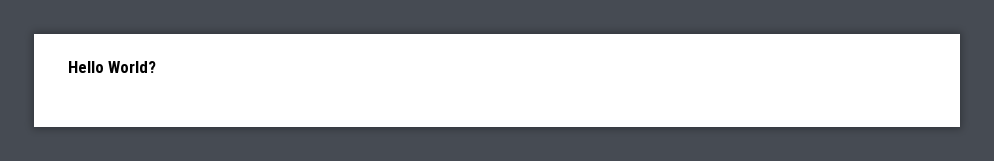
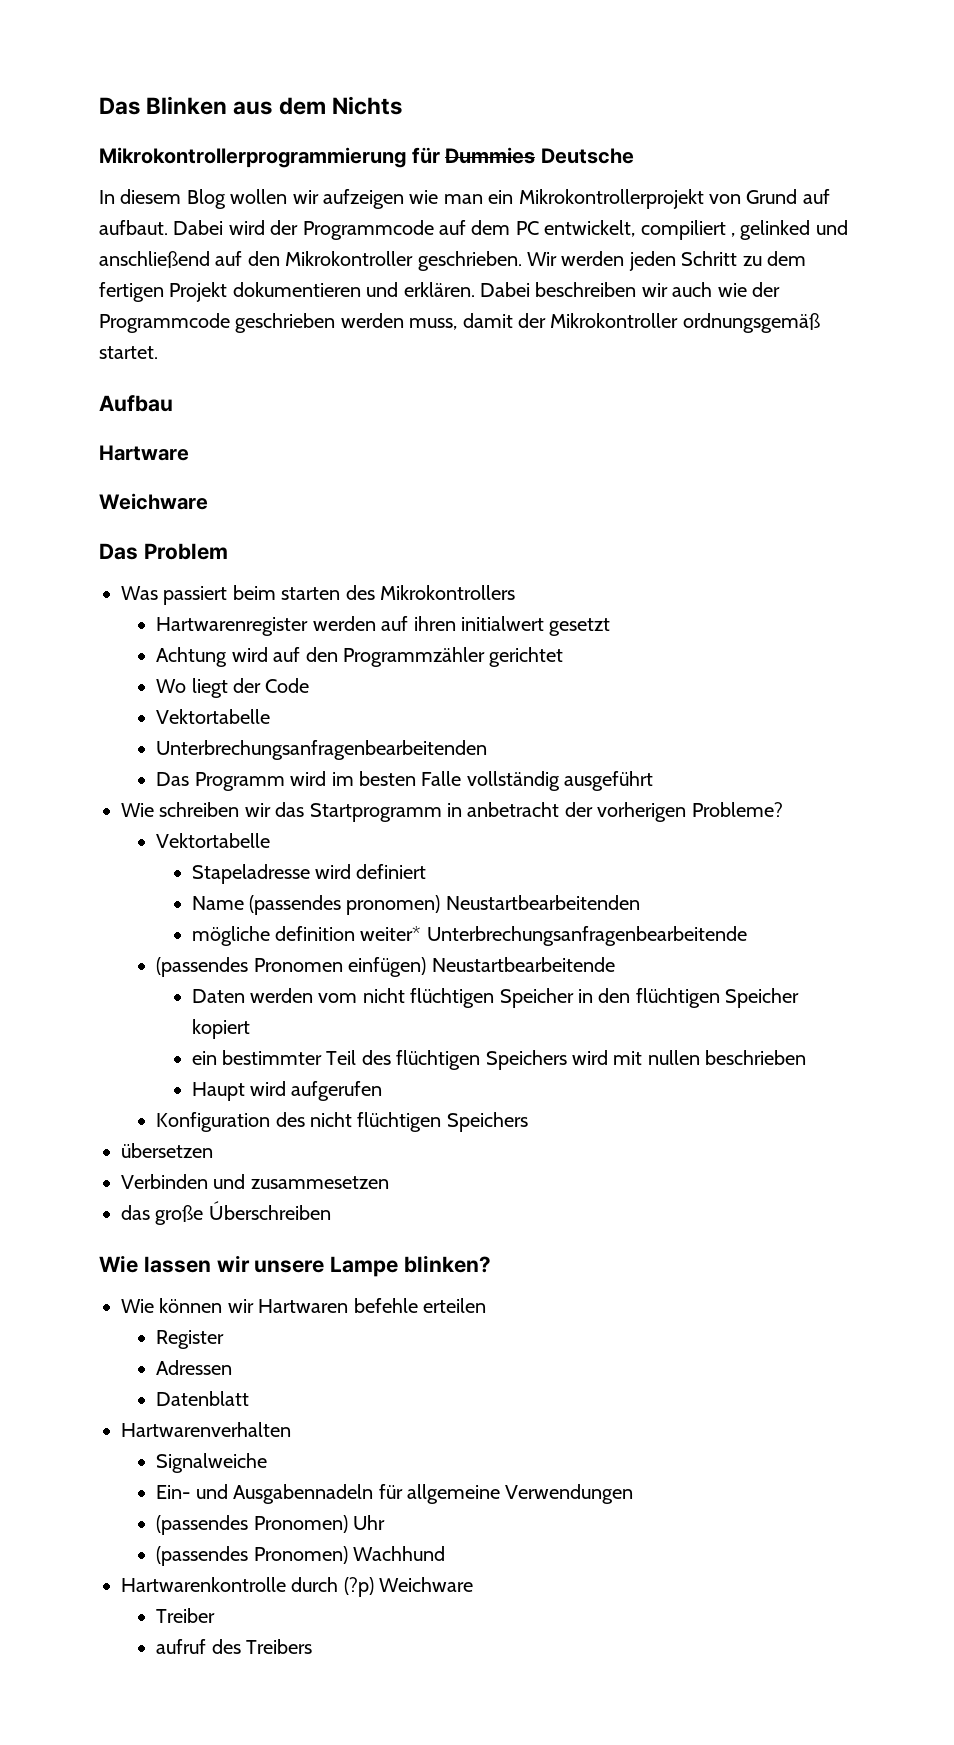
[68,61,157,73] Hello World? -> [99,96,402,115] [99,147,634,168] [99,189,830,209] [99,220,848,240] [99,251,806,271] [99,282,780,302] [99,313,820,333] [99,346,158,359] [99,395,173,412] [99,445,189,461] [99,493,208,510] [99,543,228,560] [121,585,515,605] [156,616,611,636] [156,647,564,667] [156,678,310,698] [156,709,271,724] [156,740,488,760] [156,771,654,791] [121,802,783,822] [156,833,271,848] [191,864,427,884] [191,895,640,915] [191,926,747,946] [156,957,615,977] [191,988,800,1008] [191,1019,250,1039] [191,1050,807,1070] [191,1081,383,1101] [156,1112,528,1132] [121,1143,213,1158] [121,1174,389,1189] [121,1201,331,1225] [99,1255,492,1277] [121,1298,486,1313] [156,1330,225,1349] [156,1360,233,1375] [156,1391,250,1406] [121,1422,291,1437] [156,1453,268,1473] [156,1484,634,1504] [156,1515,386,1535] [156,1546,446,1566] [121,1577,474,1597] [156,1608,216,1623] [156,1639,313,1654] Das Blinken aus dem Nichts // Mikrokontrollerprogrammierung für Dummies Deutsche // In diesem Blog wollen wir aufzeigen wie man ein Mikrokontrollerprojekt von Grund auf aufbaut. Dabei wird der Programmcode auf dem PC entwickelt, compiliert , gelinked und anschließend auf den Mikrokontroller geschrieben. Wir werden jeden Schritt zu dem fertigen Projekt dokumentieren und erklären. Dabei beschreiben wir auch wie der Programmcode geschrieben werden muss, damit der Mikrokontroller ordnungsgemäß startet. // Aufbau // Hartware // Weichware // Das Problem // Was passiert beim starten des Mikrokontrollers // Hartwarenregister werden auf ihren initialwert gesetzt // Achtung wird auf den Programmzähler gerichtet // Wo liegt der Code // Vektortabelle // Unterbrechungsanfragenbearbeitenden // Das Programm wird im besten Falle vollständig ausgeführt // Wie schreiben wir das Startprogramm in anbetracht der vorherigen Probleme? // Vektortabelle // Stapeladresse wird definiert // Name (passendes pronomen) Neustartbearbeitenden // mögliche definition weiter* Unterbrechungsanfragenbearbeitende // (passendes Pronomen einfügen) Neustartbearbeitende // Daten werden vom nicht flüchtigen Speicher in den flüchtigen Speicher kopiert // ein bestimmter Teil des flüchtigen Speichers wird mit nullen beschrieben // Haupt wird aufgerufen // Konfiguration des nicht flüchtigen Speichers // übersetzen // Verbinden und zusammesetzen // das große Úberschreiben // Wie lassen wir unsere Lampe blinken? // Wie können wir Hartwaren befehle erteilen // Register // Adressen // Datenblatt // Hartwarenverhalten // Signalweiche // Ein- und Ausgabennadeln für allgemeine Verwendungen // (passendes Pronomen) Uhr // (passendes Pronomen) Wachhund // Hartwarenkontrolle durch (?p) Weichware // Treiber // aufruf des Treibers

